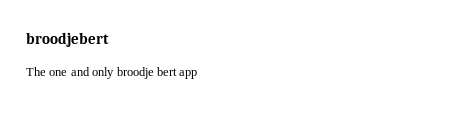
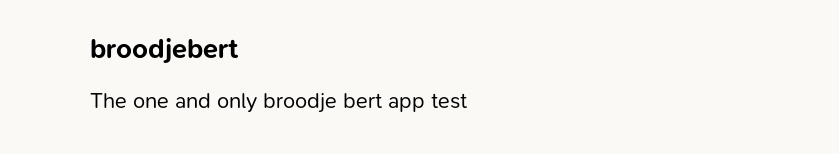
(198, 74) none -> [431,93,467,109] test

